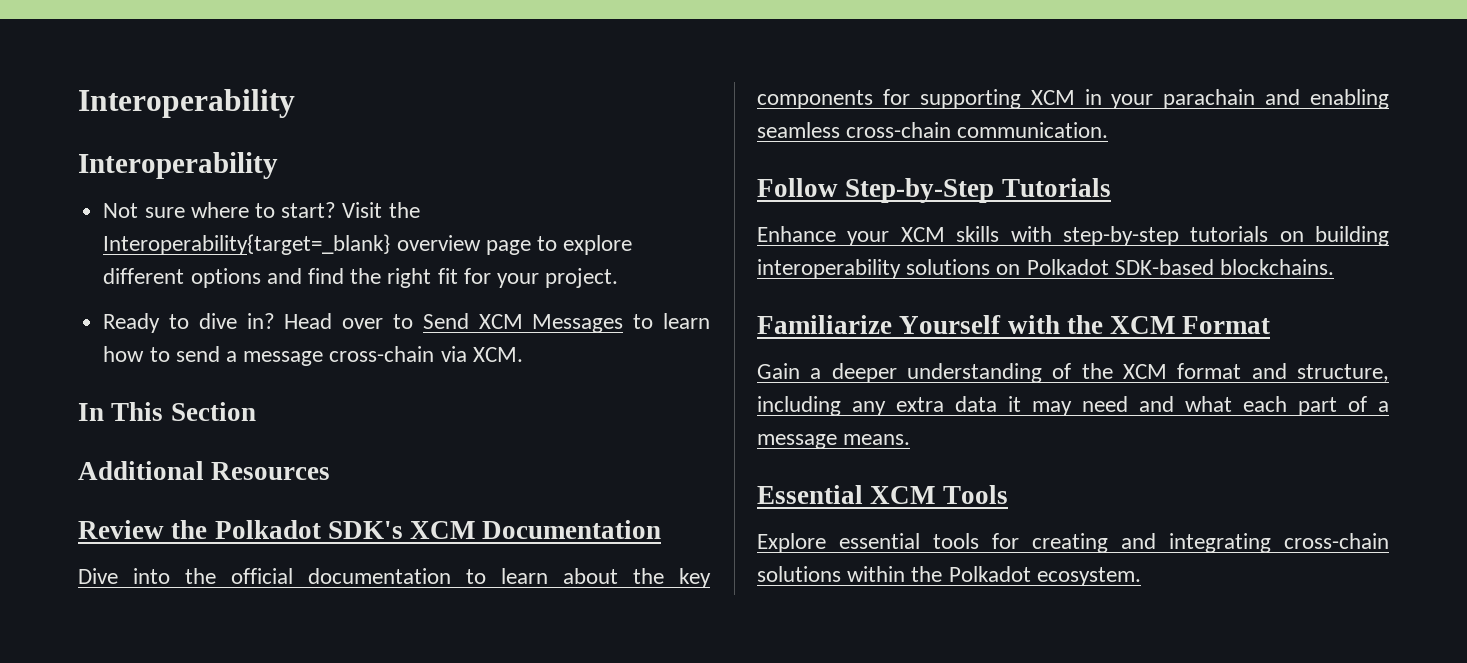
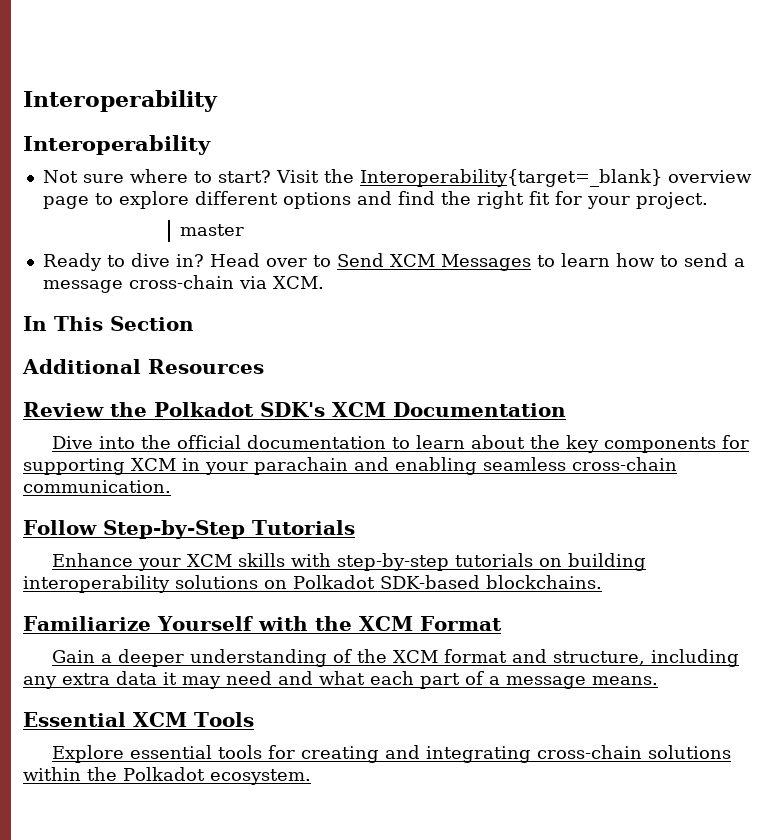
(619, 278) none -> [180,224,245,236] // master

